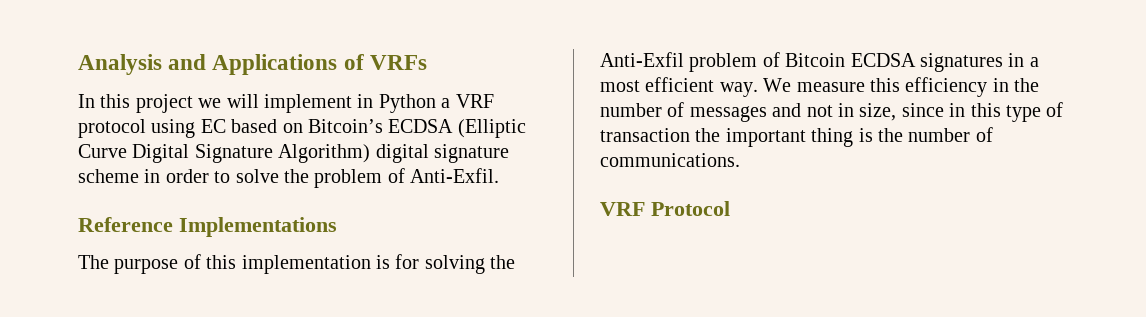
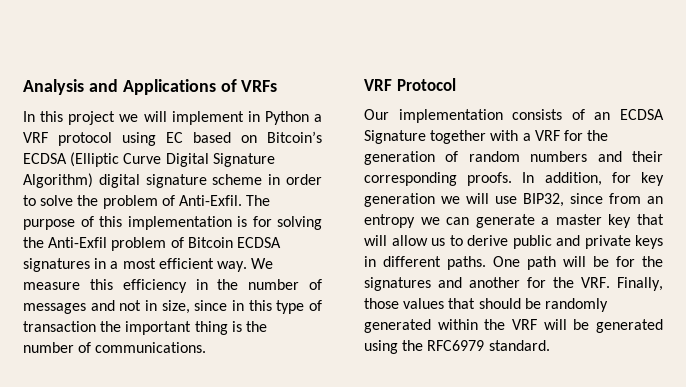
[78,217,337,237] // Reference Implementations // -> (242, 200) none
(730, 208) none -> [364,109,664,123] [364,130,609,144] [364,151,663,165] [364,172,664,186] [364,193,663,207] [364,214,664,228] [364,235,663,249] [364,256,663,270] [364,277,663,291] [364,298,608,312] [364,319,663,333] [364,340,550,354] // Our implementation consists of an ECDSA Signature together with a VRF for the generation of random numbers and their corresponding proofs. In addition, for key generation we will use BIP32, since from an entropy we can generate a master key that will allow us to derive public and private keys in different paths. One path will be for the signatures and another for the VRF. Finally, those values that should be randomly generated within the VRF will be generated using the RFC6979 standard.

